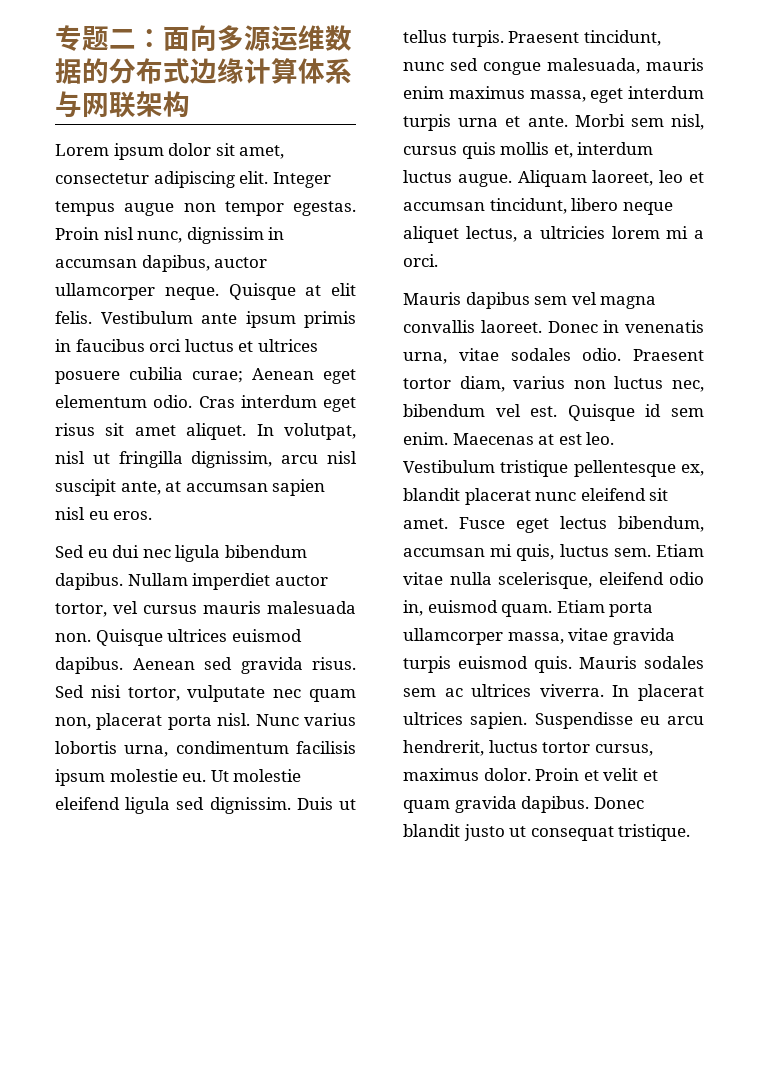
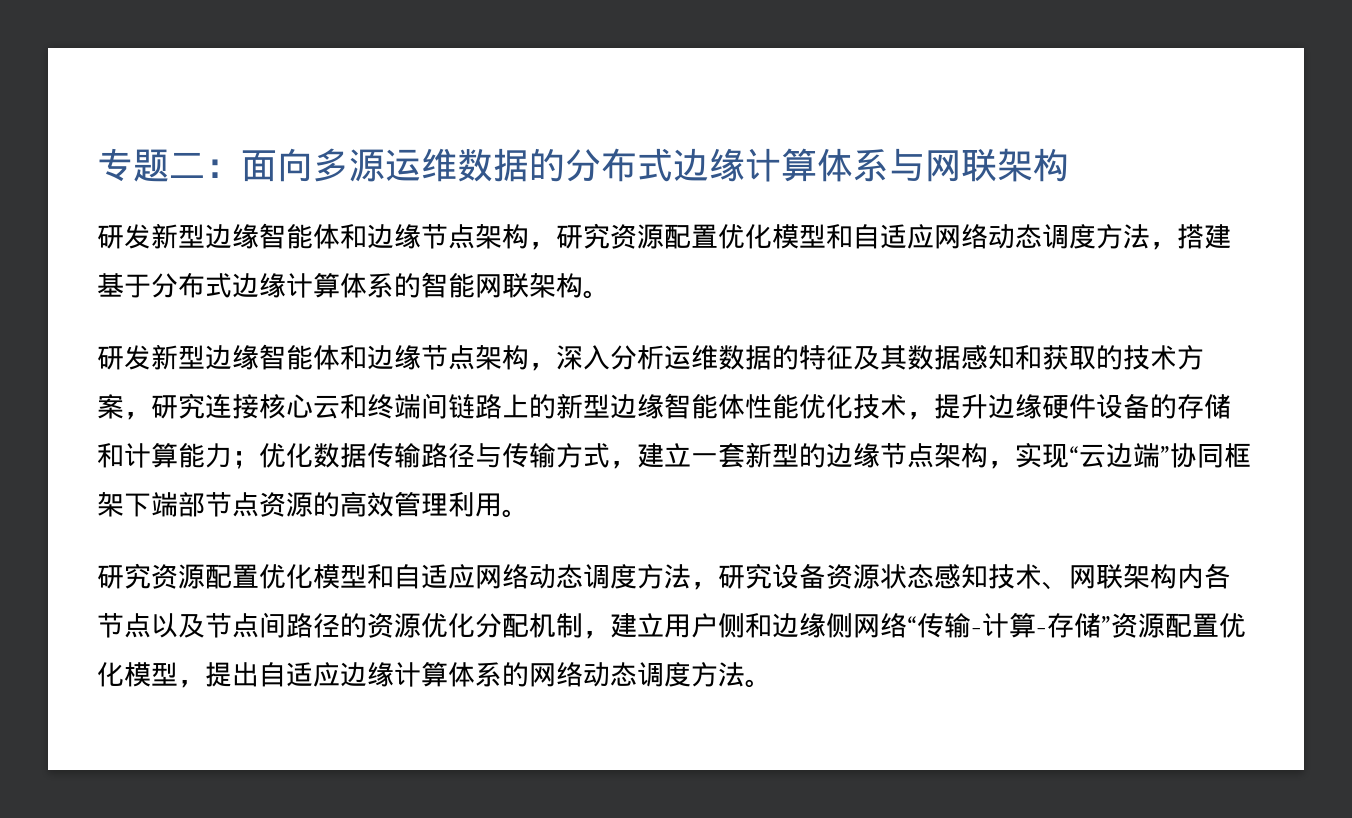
[55,143,285,160] [55,171,331,188] [55,201,356,216] [55,227,285,244] [55,255,268,272] [55,283,356,300] [55,311,356,328] [55,339,318,352] [55,367,356,384] [55,395,356,412] [55,423,356,440] [55,451,358,468] [55,479,326,496] [55,507,153,520] [55,545,307,562] [55,573,328,590] [55,601,356,617] [55,629,302,646] [55,657,356,674] [55,685,356,702] [55,713,356,730] [55,741,356,757] [55,769,302,786] [55,797,356,814] [403,30,661,47] [403,58,704,75] [403,86,704,103] [403,114,704,131] [403,142,654,159] [403,170,704,187] [403,198,673,215] [403,226,704,243] [403,254,438,267] [403,292,657,309] [403,320,704,333] [403,348,704,364] [403,376,704,392] [403,404,704,421] [403,432,615,445] [403,460,704,477] [403,488,669,505] [403,516,704,533] [403,544,704,561] [403,572,704,589] [403,600,654,617] [403,628,675,645] [403,656,704,673] [403,684,704,701] [403,712,704,729] [403,740,653,756] [403,768,658,781] [403,796,644,813] [403,824,691,841] Lorem ipsum dolor sit amet, consectetur adipiscing elit. Integer tempus augue non tempor egestas. Proin nisl nunc, dignissim in accumsan dapibus, auctor ullamcorper neque. Quisque at elit felis. Vestibulum ante ipsum primis in faucibus orci luctus et ultrices posuere cubilia curae; Aenean eget elementum odio. Cras interdum eget risus sit amet aliquet. In volutpat, nisl ut fringilla dignissim, arcu nisl suscipit ante, at accumsan sapien nisl eu eros. // Sed eu dui nec ligula bibendum dapibus. Nullam imperdiet auctor tortor, vel cursus mauris malesuada non. Quisque ultrices euismod dapibus. Aenean sed gravida risus. Sed nisi tortor, vulputate nec quam non, placerat porta nisl. Nunc varius lobortis urna, condimentum facilisis ipsum molestie eu. Ut molestie eleifend ligula sed dignissim. Duis ut tellus turpis. Praesent tincidunt, nunc sed congue malesuada, mauris enim maximus massa, eget interdum turpis urna et ante. Morbi sem nisl, cursus quis mollis et, interdum luctus augue. Aliquam laoreet, leo et accumsan tincidunt, libero neque aliquet lectus, a ultricies lorem mi a orci. // Mauris dapibus sem vel magna convallis laoreet. Donec in venenatis urna, vitae sodales odio. Praesent tortor diam, varius non luctus nec, bibendum vel est. Quisque id sem enim. Maecenas at est leo. Vestibulum tristique pellentesque ex, blandit placerat nunc eleifend sit amet. Fusce eget lectus bibendum, accumsan mi quis, luctus sem. Etiam vitae nulla scelerisque, eleifend odio in, euismod quam. Etiam porta ullamcorper massa, vitae gravida turpis euismod quis. Mauris sodales sem ac ultrices viverra. In placerat ultrices sapien. Suspendisse eu arcu hendrerit, luctus tortor cursus, maximus dolor. Proin et velit et quam gravida dapibus. Donec blandit justo ut consequat tristique. -> [97,223,1231,250] [97,272,610,299] [97,344,1204,371] [97,393,1231,420] [97,442,1251,469] [97,491,529,518] [97,563,1231,590] [97,612,1246,639] [97,661,772,688] 研发新型边缘智能体和边缘节点架构，研究资源配置优化模型和自适应网络动态调度方法，搭建基于分布式边缘计算体系的智能网联架构。 // 研发新型边缘智能体和边缘节点架构，深入分析运维数据的特征及其数据感知和获取的技术方案，研究连接核心云和终端间链路上的新型边缘智能体性能优化技术，提升边缘硬件设备的存储和计算能力；优化数据传输路径与传输方式，建立一套新型的边缘节点架构，实现“云边端”协同框架下端部节点资源的高效管理利用。 // 研究资源配置优化模型和自适应网络动态调度方法，研究设备资源状态感知技术、网联架构内各节点以及节点间路径的资源优化分配机制，建立用户侧和边缘侧网络“传输-计算-存储”资源配置优化模型，提出自适应边缘计算体系的网络动态调度方法。

